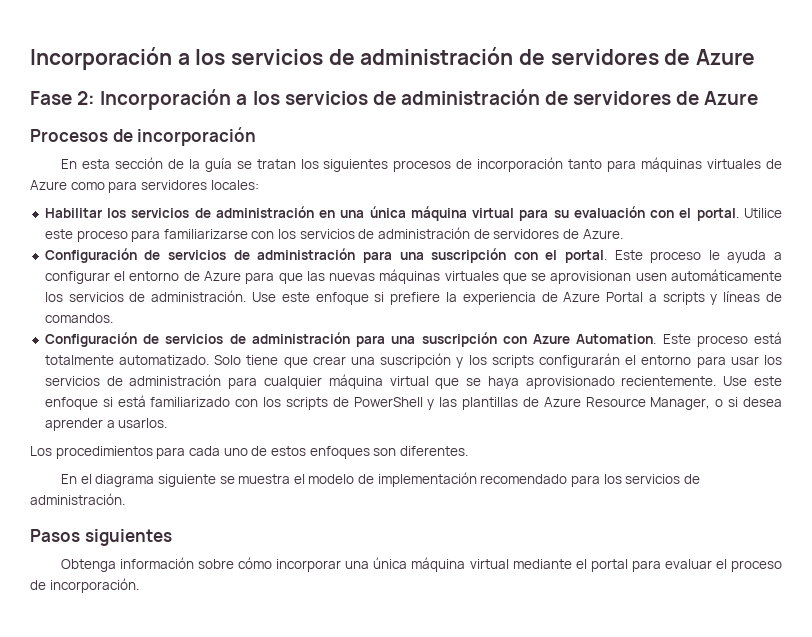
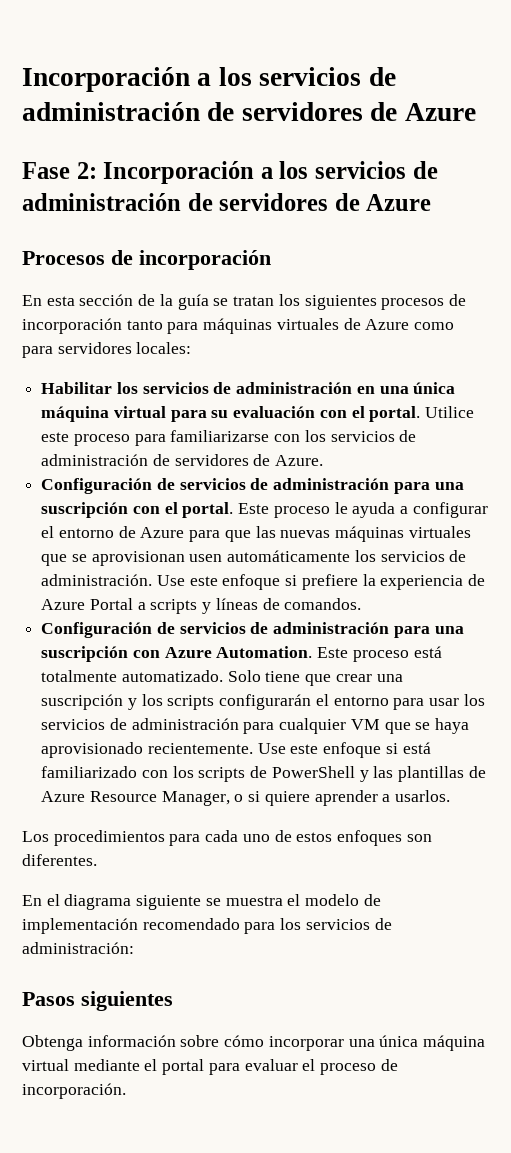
[328,374,429,389] máquina virtual -> [350,719,380,730] VM
[743,397,782,407] desea -> [264,791,310,806] quiere
[30,493,125,505] administración. -> [22,942,134,954] administración:

